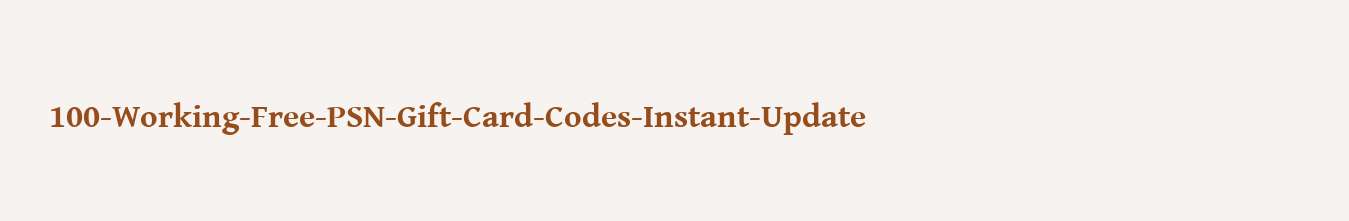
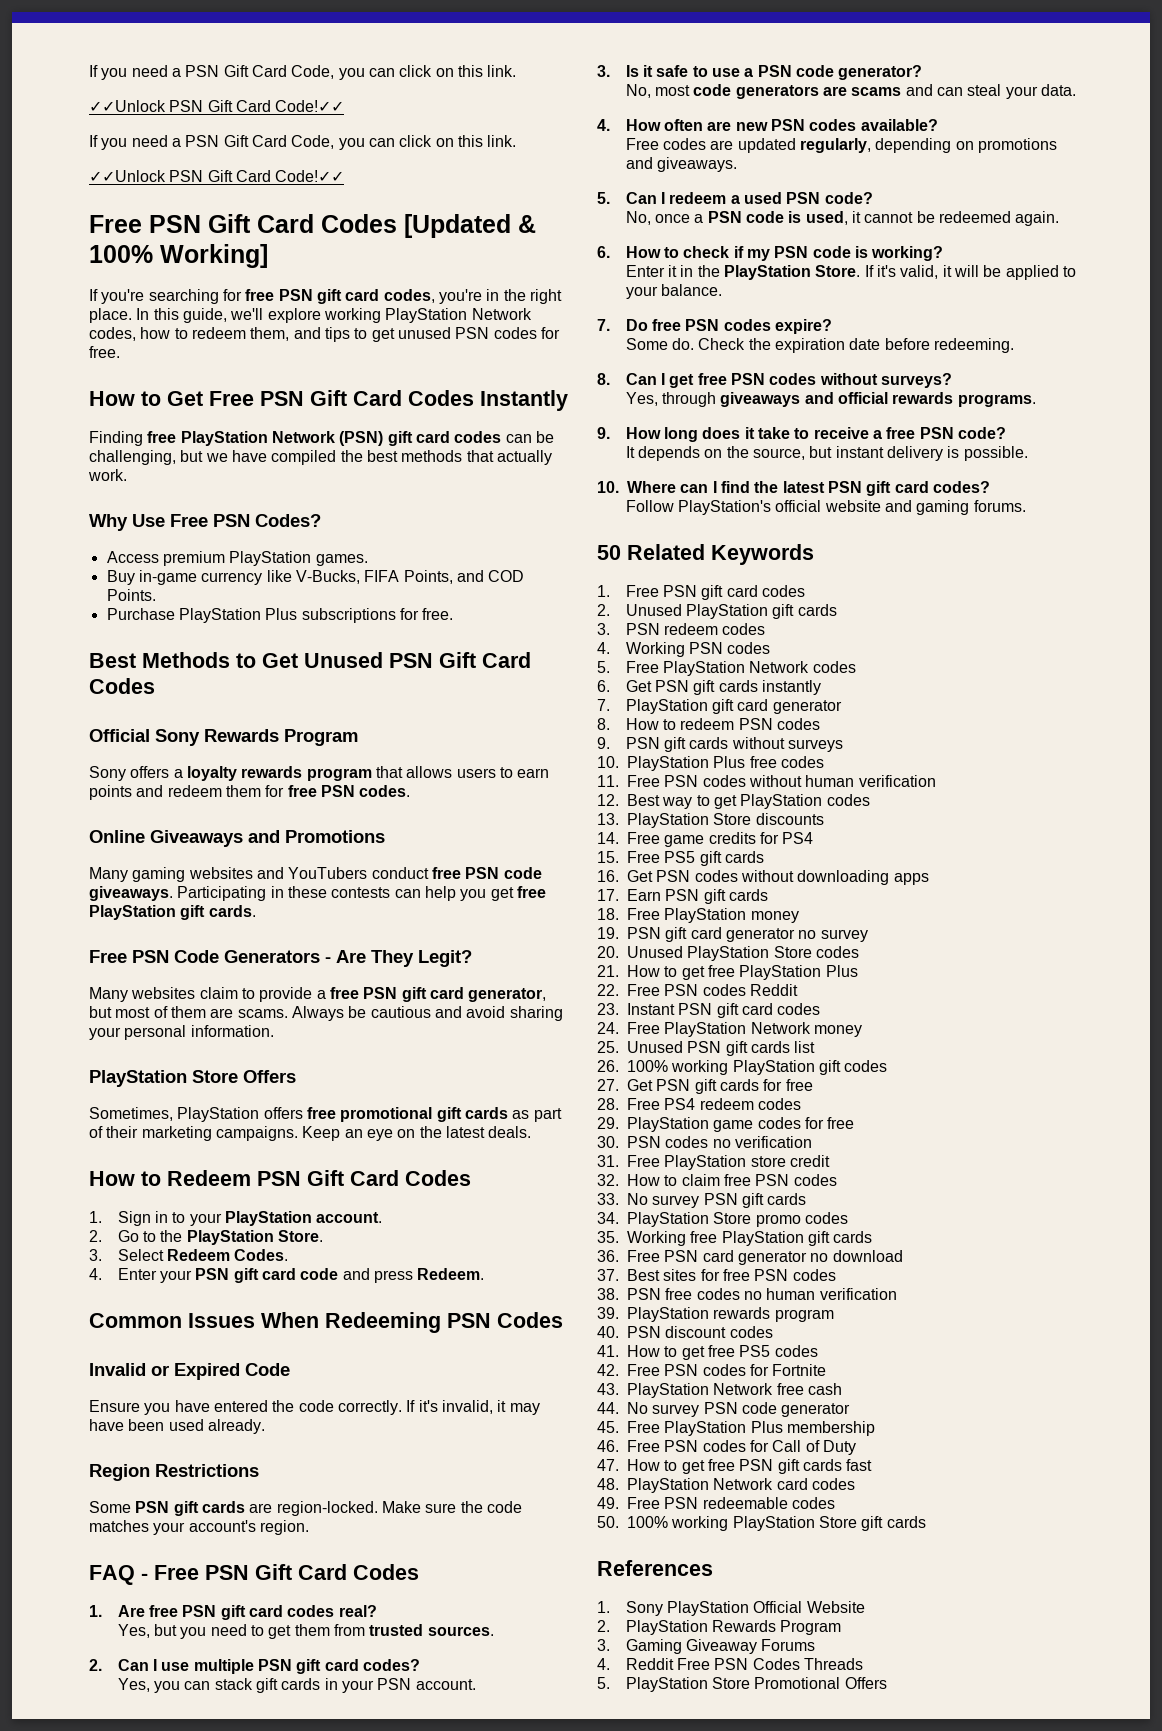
[49,102,866,135] 100-Working-Free-PSN-Gift-Card-Codes-Instant-Update -> [89,65,517,80] [89,100,345,112] [89,135,517,150] [89,170,345,182] [89,214,536,238] [89,244,268,268] [89,289,562,304] [89,308,532,323] [89,327,560,342] [89,346,120,358] [89,390,568,411] [89,431,554,446] [89,450,552,465] [88,469,127,481] [89,514,321,531] [106,551,368,566] [106,570,525,585] [106,589,156,601] [106,608,454,623] [89,652,531,668] [89,678,155,694] [89,729,358,746] [89,766,550,781] [89,785,411,800] [89,830,385,847] [89,867,542,882] [89,886,546,901] [89,905,256,920] [89,950,472,967] [89,987,547,1002] [89,1006,563,1021] [89,1025,274,1040] [89,1070,296,1087] [89,1107,562,1122] [89,1126,532,1141] [89,1170,471,1186] [89,1211,383,1226] [89,1230,324,1245] [89,1249,289,1261] [89,1268,485,1283] [89,1312,563,1333] [89,1363,290,1380] [89,1400,540,1415] [89,1419,265,1434] [89,1464,259,1481] [89,1501,522,1516] [89,1520,309,1535] [89,1564,419,1585] [89,1605,377,1620] [117,1624,494,1639] [89,1659,420,1674] [117,1678,476,1693] [597,65,923,80] [625,84,1076,99] [597,119,938,131] [625,138,1057,153] [625,157,738,172] [597,192,873,204] [625,211,1060,226] [597,246,944,261] [625,265,1076,280] [625,284,723,299] [597,319,833,334] [625,338,1014,353] [597,373,952,388] [625,392,1036,407] [597,427,1006,442] [625,446,1028,461] [597,481,990,496] [625,500,1026,515] [597,544,814,565] [597,585,806,600] [597,604,837,619] [597,623,766,635] [597,642,771,657] [597,661,856,676] [597,680,822,695] [597,699,842,714] [597,718,821,730] [597,737,844,752] [597,756,824,771] [597,775,936,787] [597,794,870,809] [597,813,824,828] [597,832,814,847] [597,851,764,866] [597,870,929,885] [597,889,768,904] [597,908,799,923] [597,927,868,942] [597,946,859,961] [597,965,858,980] [597,984,798,996] [597,1003,821,1018] [597,1022,862,1037] [597,1041,816,1056] [597,1060,888,1075] [597,1079,813,1094] [597,1098,801,1110] [597,1117,855,1132] [597,1136,812,1148] [597,1155,830,1170] [597,1174,837,1186] [597,1193,807,1208] [597,1212,848,1227] [597,1231,873,1246] [597,1250,903,1265] [597,1269,836,1281] [597,1288,897,1300] [597,1307,834,1322] [597,1326,773,1338] [597,1345,818,1360] [597,1364,827,1376] [597,1383,842,1398] [597,1402,851,1417] [597,1421,875,1436] [597,1440,856,1455] [597,1459,873,1474] [597,1478,855,1493] [597,1497,835,1509] [597,1516,926,1531] [597,1560,713,1576] [597,1601,865,1616] [597,1620,842,1635] [597,1639,816,1654] [597,1658,864,1670] [597,1677,887,1692] If you need a PSN Gift Card Code, you can click on this link. // ✓✓Unlock PSN Gift Card Code!✓✓ // If you need a PSN Gift Card Code, you can click on this link. // ✓✓Unlock PSN Gift Card Code!✓✓ // Free PSN Gift Card Codes [Updated & 100% Working] // If you're searching for free PSN gift card codes, you're in the right place. In this guide, we'll explore working PlayStation Network codes, how to redeem them, and tips to get unused PSN codes for free. // How to Get Free PSN Gift Card Codes Instantly // Finding free PlayStation Network (PSN) gift card codes can be challenging, but we have compiled the best methods that actually work. // Why Use Free PSN Codes? // Access premium PlayStation games. // Buy in-game currency like V-Bucks, FIFA Points, and COD Points. // Purchase PlayStation Plus subscriptions for free. // Best Methods to Get Unused PSN Gift Card Codes // Official Sony Rewards Program // Sony offers a loyalty rewards program that allows users to earn points and redeem them for free PSN codes. // Online Giveaways and Promotions // Many gaming websites and YouTubers conduct free PSN code giveaways. Participating in these contests can help you get free PlayStation gift cards. // Free PSN Code Generators - Are They Legit? // Many websites claim to provide a free PSN gift card generator, but most of them are scams. Always be cautious and avoid sharing your personal information. // PlayStation Store Offers // Sometimes, PlayStation offers free promotional gift cards as part of their marketing campaigns. Keep an eye on the latest deals. // How to Redeem PSN Gift Card Codes // 1. Sign in to your PlayStation account. // 2. Go to the PlayStation Store. // 3. Select Redeem Codes. // 4. Enter your PSN gift card code and press Redeem. // Common Issues When Redeeming PSN Codes // Invalid or Expired Code // Ensure you have entered the code correctly. If it's invalid, it may have been used already. // Region Restrictions // Some PSN gift cards are region-locked. Make sure the code matches your account's region. // FAQ - Free PSN Gift Card Codes // 1. Are free PSN gift card codes real? // Yes, but you need to get them from trusted sources. // 2. Can I use multiple PSN gift card codes? // Yes, you can stack gift cards in your PSN account. // 3. Is it safe to use a PSN code generator? // No, most code generators are scams and can steal your data. // 4. How often are new PSN codes available? // Free codes are updated regularly, depending on promotions and giveaways. // 5. Can I redeem a used PSN code? // No, once a PSN code is used, it cannot be redeemed again. // 6. How to check if my PSN code is working? // Enter it in the PlayStation Store. If it's valid, it will be applied to your balance. // 7. Do free PSN codes expire? // Some do. Check the expiration date before redeeming. // 8. Can I get free PSN codes without surveys? // Yes, through giveaways and official rewards programs. // 9. How long does it take to receive a free PSN code? // It depends on the source, but instant delivery is possible. // 10. Where can I find the latest PSN gift card codes? // Follow PlayStation's official website and gaming forums. // 50 Related Keywords // 1. Free PSN gift card codes // 2. Unused PlayStation gift cards // 3. PSN redeem codes // 4. Working PSN codes // 5. Free PlayStation Network codes // 6. Get PSN gift cards instantly // 7. PlayStation gift card generator // 8. How to redeem PSN codes // 9. PSN gift cards without surveys // 10. PlayStation Plus free codes // 11. Free PSN codes without human verification // 12. Best way to get PlayStation codes // 13. PlayStation Store discounts // 14. Free game credits for PS4 // 15. Free PS5 gift cards // 16. Get PSN codes without downloading apps // 17. Earn PSN gift cards // 18. Free PlayStation money // 19. PSN gift card generator no survey // 20. Unused PlayStation Store codes // 21. How to get free PlayStation Plus // 22. Free PSN codes Reddit // 23. Instant PSN gift card codes // 24. Free PlayStation Network money // 25. Unused PSN gift cards list // 26. 100% working PlayStation gift codes // 27. Get PSN gift cards for free // 28. Free PS4 redeem codes // 29. PlayStation game codes for free // 30. PSN codes no verification // 31. Free PlayStation store credit // 32. How to claim free PSN codes // 33. No survey PSN gift cards // 34. PlayStation Store promo codes // 35. Working free PlayStation gift cards // 36. Free PSN card generator no download // 37. Best sites for free PSN codes // 38. PSN free codes no human verification // 39. PlayStation rewards program // 40. PSN discount codes // 41. How to get free PS5 codes // 42. Free PSN codes for Fortnite // 43. PlayStation Network free cash // 44. No survey PSN code generator // 45. Free PlayStation Plus membership // 46. Free PSN codes for Call of Duty // 47. How to get free PSN gift cards fast // 48. PlayStation Network card codes // 49. Free PSN redeemable codes // 50. 100% working PlayStation Store gift cards // References // 1. Sony PlayStation Official Website // 2. PlayStation Rewards Program // 3. Gaming Giveaway Forums // 4. Reddit Free PSN Codes Threads // 5. PlayStation Store Promotional Offers

